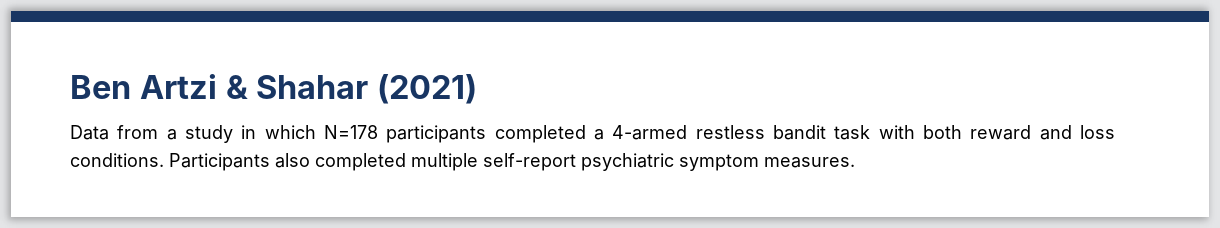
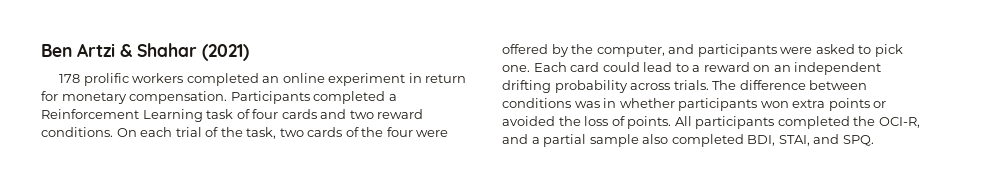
[70,125,1116,143] [70,153,855,171] Data from a study in which N=178 participants completed a 4-armed restless bandit task with both reward and loss conditions. Participants also completed multiple self-report psychiatric symptom measures. -> [59,73,467,86] [41,91,397,104] [41,109,424,122] [41,127,449,139] [502,44,903,57] [502,62,882,75] [502,80,868,93] [502,98,887,111] [502,116,920,129] [502,134,874,147] 178 prolific workers completed an online experiment in return for monetary compensation. Participants completed a Reinforcement Learning task of four cards and two reward conditions. On each trial of the task, two cards of the four were offered by the computer, and participants were asked to pick one. Each card could lead to a reward on an independent drifting probability across trials. The difference between conditions was in whether participants won extra points or avoided the loss of points. All participants completed the OCI-R, and a partial sample also completed BDI, STAI, and SPQ.

